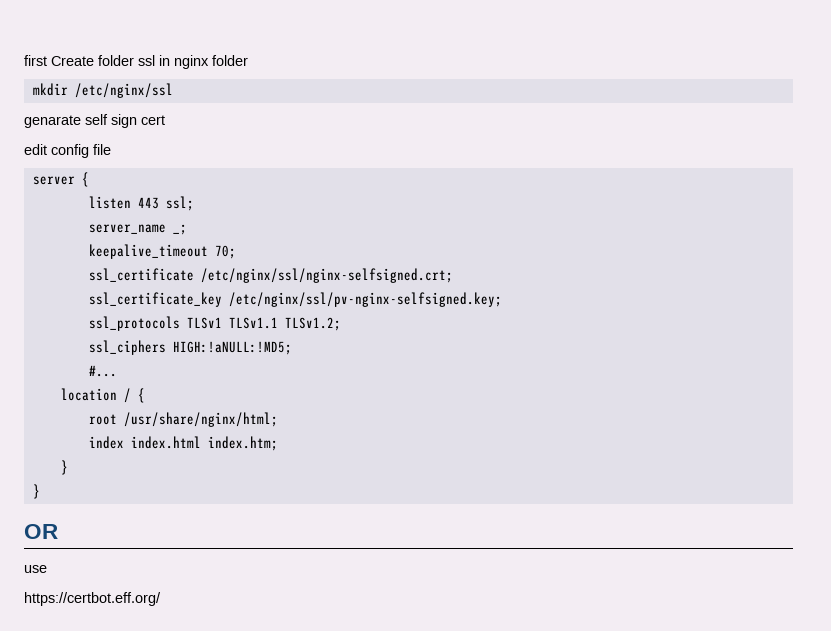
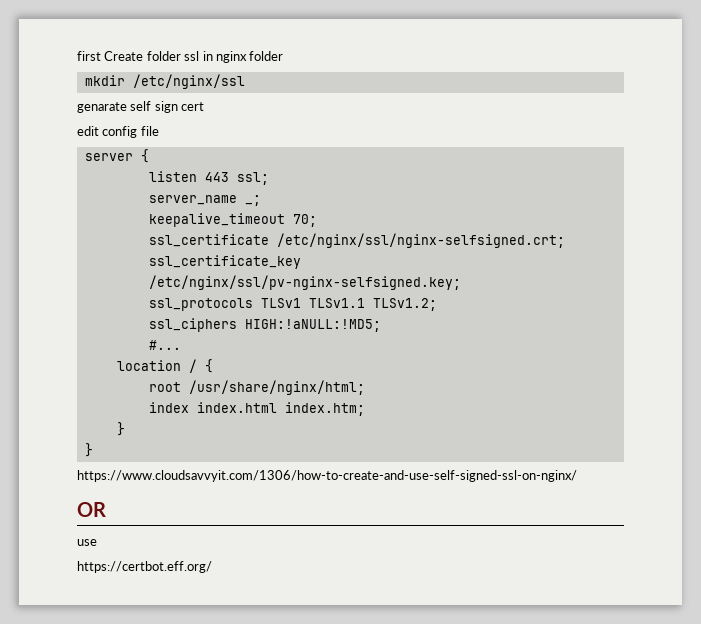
(40, 491) none -> [77,470,577,482] // https://www.cloudsavvyit.com/1306/how-to-create-and-use-self-signed-ssl-on-nginx/

